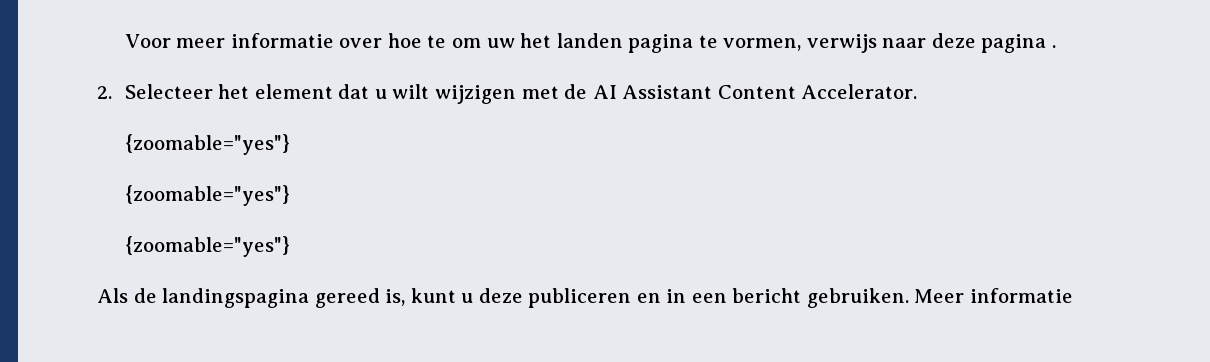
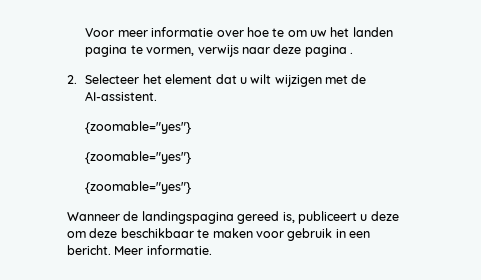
[592,84,918,99] AI Assistant Content Accelerator. -> [85,91,158,101] AI-assistent.
[97,288,128,303] Als -> [67,212,120,221] Wanneer
[410,288,456,303] kunt -> [297,211,357,224] publiceert
[528,288,1074,308] publiceren en in een bericht gebruiken. Meer informatie -> [67,228,370,241] [67,245,212,255] om deze beschikbaar te maken voor gebruik in een bericht. Meer informatie.

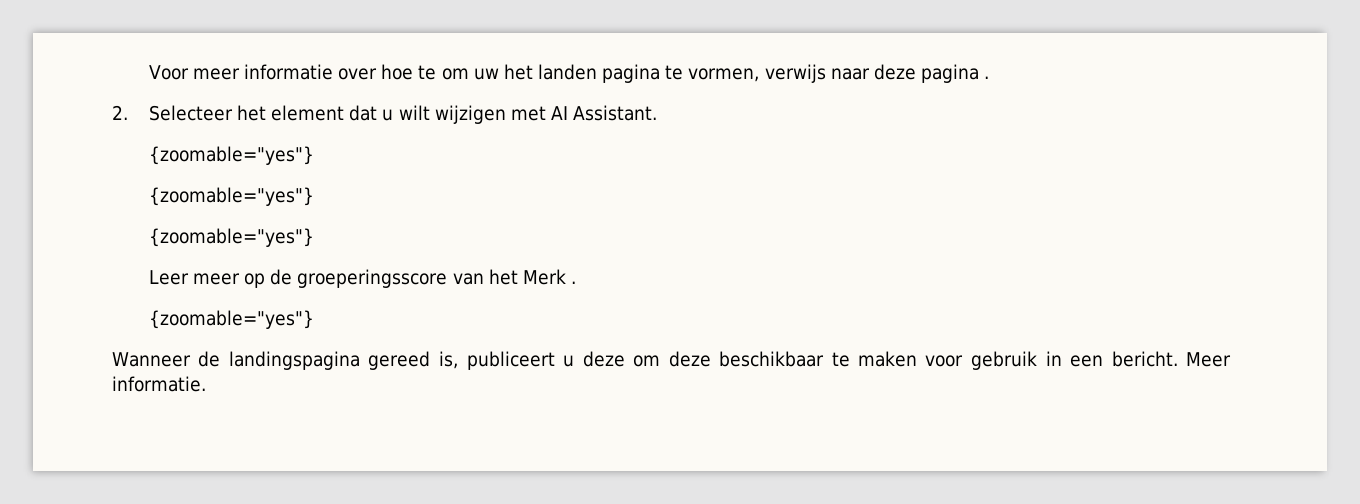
[351,74,367,84] [85,91,158,101] de AI-assistent. -> [550,105,658,121] AI Assistant.
(192, 187) none -> [148,269,576,288] [148,310,314,329] // Leer meer op de groeperingsscore van het Merk . // {zoomable="yes"}

